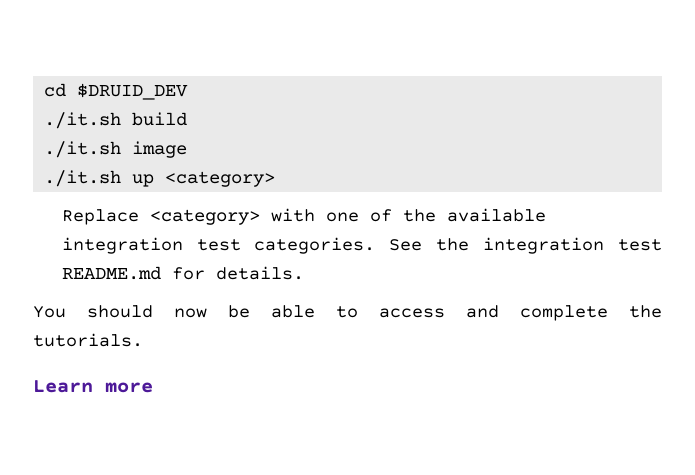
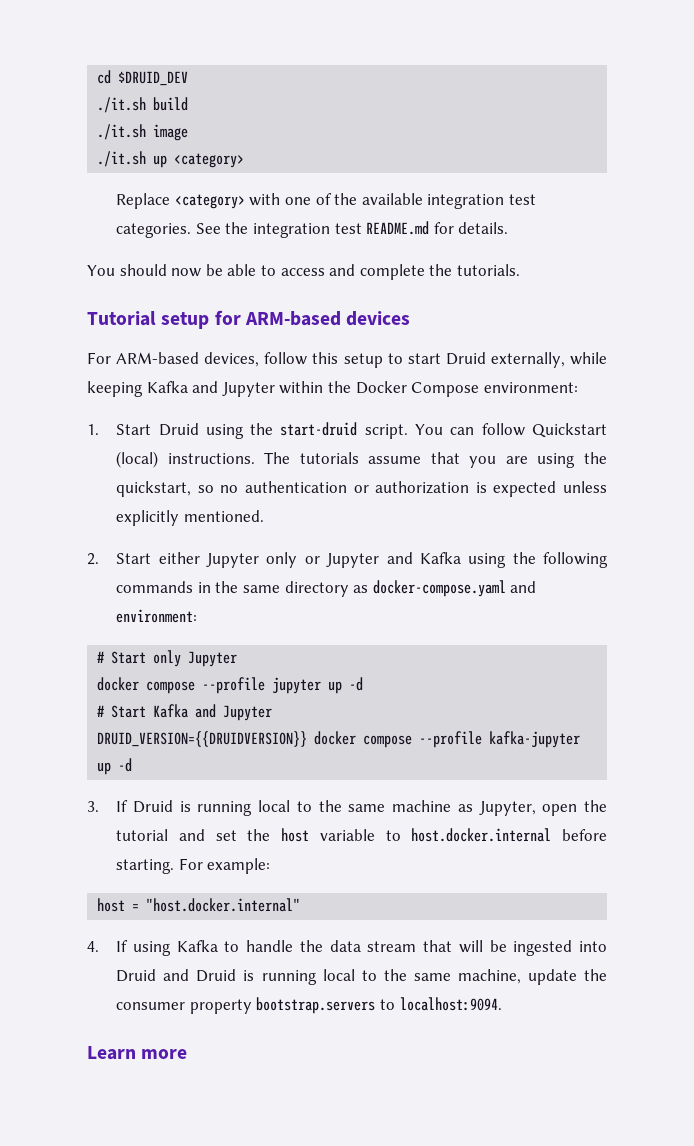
(143, 340) none -> [87,310,411,329] [87,352,608,368] [87,381,578,397] [87,422,607,439] [116,451,607,468] [116,481,607,497] [116,510,264,526] [87,552,608,568] [116,580,537,597] [116,609,198,623] [97,650,238,667] [97,677,364,694] [97,704,273,721] [97,731,581,748] [97,758,133,775] [87,800,607,816] [116,828,607,842] [116,858,271,874] [97,898,301,912] [87,940,607,956] [116,969,607,985] [116,997,502,1014] // Tutorial setup for ARM-based devices // For ARM-based devices, follow this setup to start Druid externally, while keeping Kafka and Jupyter within the Docker Compose environment: // 1. Start Druid using the start-druid script. You can follow Quickstart (local) instructions. The tutorials assume that you are using the quickstart, so no authentication or authorization is expected unless explicitly mentioned. // 2. Start either Jupyter only or Jupyter and Kafka using the following commands in the same directory as docker-compose.yaml and environment: // # Start only Jupyter // docker compose --profile jupyter up -d // # Start Kafka and Jupyter // DRUID_VERSION={{DRUIDVERSION}} docker compose --profile kafka-jupyter up -d // 3. If Druid is running local to the same machine as Jupyter, open the tutorial and set the host variable to host.docker.internal before starting. For example: // host = "host.docker.internal" // 4. If using Kafka to handle the data stream that will be ingested into Druid and Druid is running local to the same machine, update the consumer property bootstrap.servers to localhost:9094.

